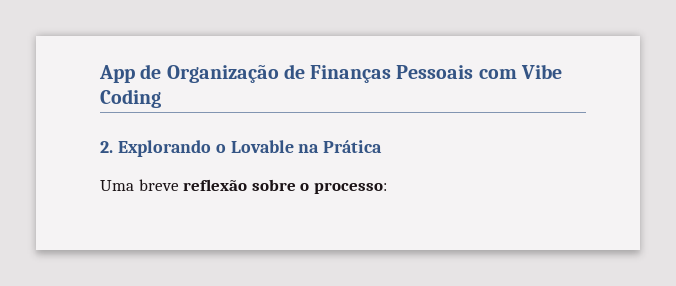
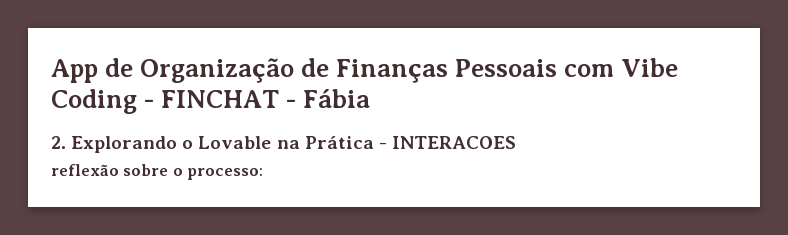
(161, 98) none -> [144,89,371,108] - FINCHAT - Fábia
[100,179,179,191] // Uma breve -> [378,136,516,149] - INTERACOES //

